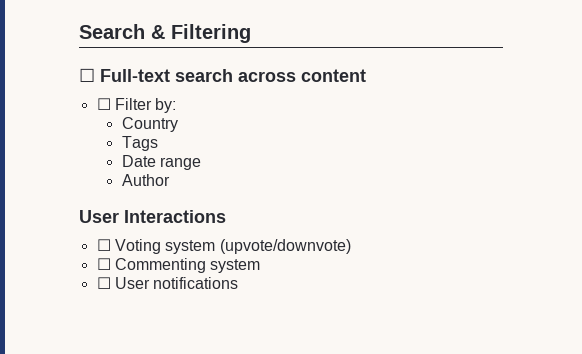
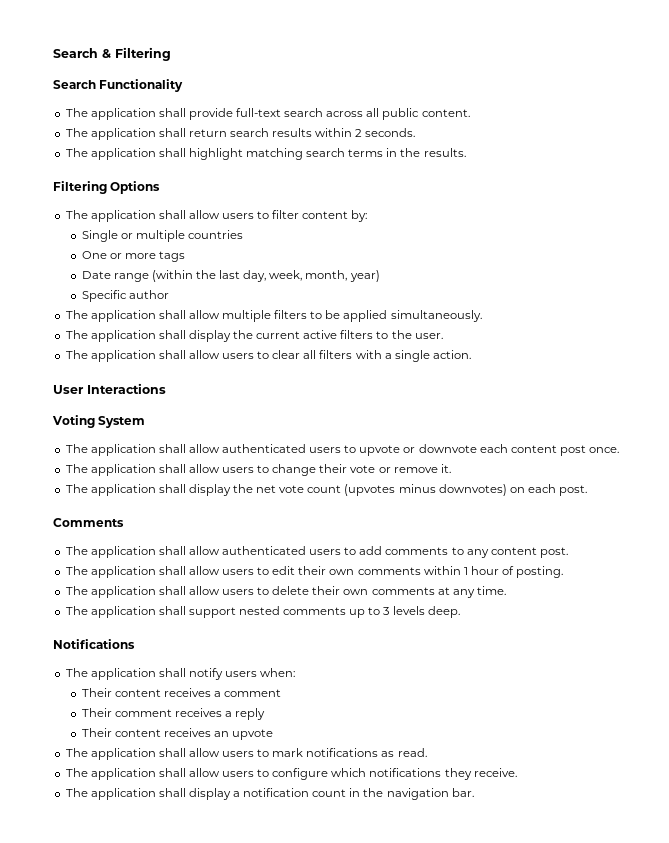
[79,68,366,82] [96,98,152,110] ☐ Full-text search across content // ☐ Filter -> [53,79,184,92] [65,108,470,120] [65,128,416,140] [65,148,466,160] [53,181,161,194] [65,210,349,222] Search Functionality // The application shall provide full-text search across all public content. // The application shall return search results within 2 seconds. // The application shall highlight matching search terms in the results. // Filtering Options // The application shall allow users to filter content
[121,117,178,132] [121,136,158,151] [121,155,201,170] [121,174,170,186] [79,210,226,223] [96,239,351,254] [96,258,261,273] [96,277,239,289] Country // Tags // Date range // Author // User Interactions // ☐ Voting system (upvote/downvote) // ☐ Commenting system // ☐ User notifications -> [81,230,244,242] [81,251,186,262] [81,270,380,282] [81,290,169,302] [65,310,482,322] [65,330,443,342] [65,350,471,362] [53,383,166,394] [52,415,146,428] [65,444,620,456] [65,464,451,476] [65,484,588,496] [53,518,124,527] [65,546,568,558] [65,566,564,578] [65,586,506,598] [65,606,460,618] [53,639,135,649] [65,668,296,680] [81,688,282,697] [81,708,266,720] [81,728,274,740] [65,748,427,760] [65,768,517,780] [65,788,474,800] Single or multiple countries // One or more tags // Date range (within the last day, week, month, year) // Specific author // The application shall allow multiple filters to be applied simultaneously. // The application shall display the current active filters to the user. // The application shall allow users to clear all filters with a single action. // User Interactions // Voting System // The application shall allow authenticated users to upvote or downvote each content post once. // The application shall allow users to change their vote or remove it. // The application shall display the net vote count (upvotes minus downvotes) on each post. // Comments // The application shall allow authenticated users to add comments to any content post. // The application shall allow users to edit their own comments within 1 hour of posting. // The application shall allow users to delete their own comments at any time. // The application shall support nested comments up to 3 levels deep. // Notifications // The application shall notify users when: // Their content receives a comment // Their comment receives a reply // Their content receives an upvote // The application shall allow users to mark notifications as read. // The application shall allow users to configure which notifications they receive. // The application shall display a notification count in the navigation bar.

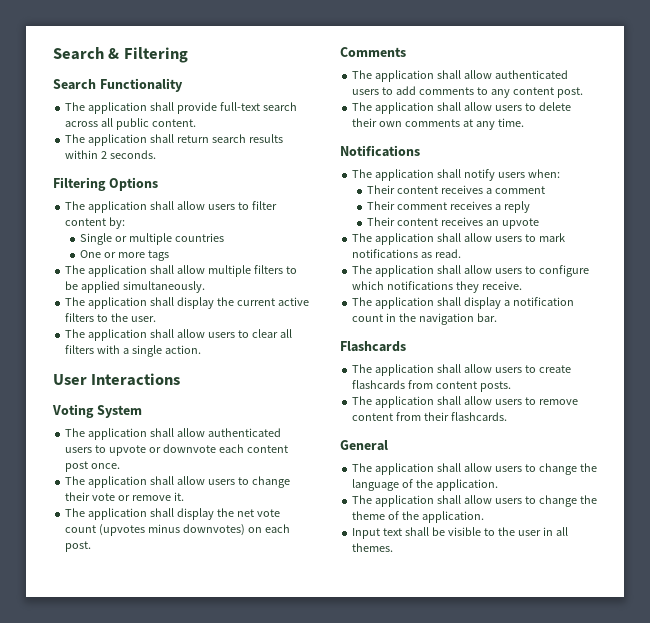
[65,148,466,160] // The application shall highlight matching search terms in the results. -> (157, 154) none
[81,270,380,282] [81,290,169,302] // Date range (within the last day, week, month, year) // Specific author -> (170, 255) none
[65,566,564,578] // The application shall allow users to edit their own comments within 1 hour of posting. -> (583, 92) none
[65,606,460,618] // The application shall support nested comments up to 3 levels deep. -> (524, 122) none
(474, 792) none -> [340,341,406,352] [352,364,571,376] [352,380,512,392] [352,396,578,408] [352,412,508,421] [340,440,388,451] [352,463,597,475] [352,479,499,491] [352,495,597,507] [352,511,485,523] [352,527,568,539] [352,543,394,552] // Flashcards // The application shall allow users to create flashcards from content posts. // The application shall allow users to remove content from their flashcards. // General // The application shall allow users to change the language of the application. // The application shall allow users to change the theme of the application. // Input text shall be visible to the user in all themes.

